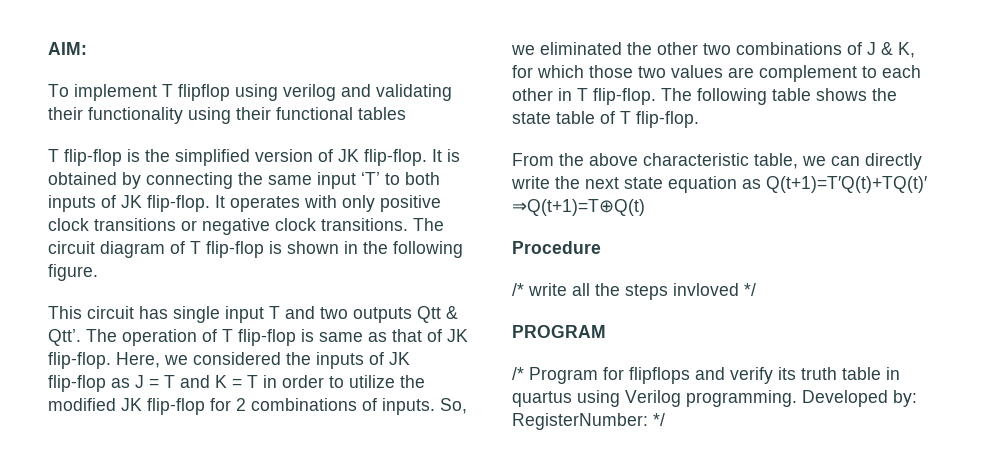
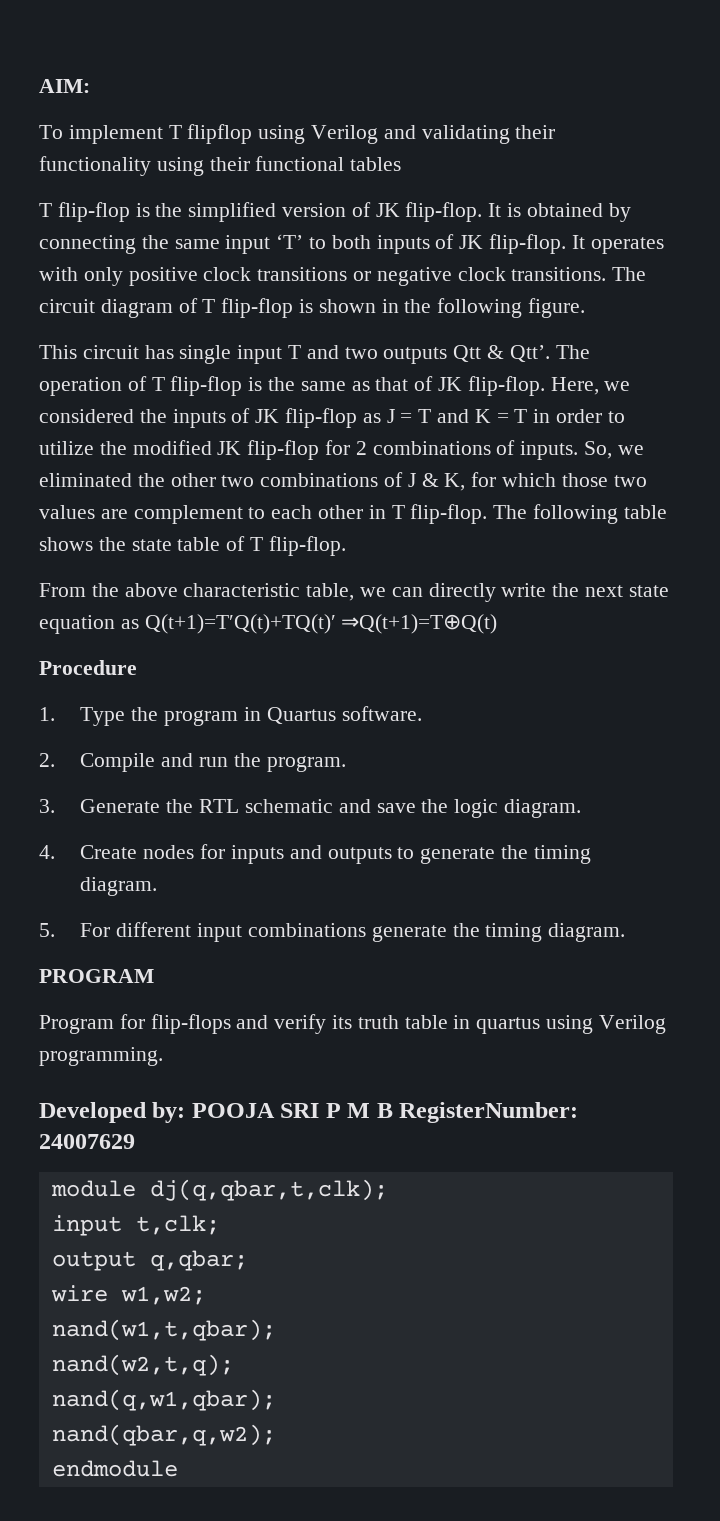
[283,84,336,101] verilog -> [311,125,379,144] Verilog
(314, 335) none -> [268,377,296,391] the
[512,283,756,300] /* write all the steps invloved */ -> [39,706,422,726] [39,753,346,772] [39,799,581,818] [39,844,591,864] [80,877,158,896] [39,922,626,942] 1. Type the program in Quartus software. // 2. Compile and run the program. // 3. Generate the RTL schematic and save the logic diagram. // 4. Create nodes for inputs and outputs to generate the timing diagram. // 5. For different input combinations generate the timing diagram.
[512,367,524,380] /* -> (154, 976) none
[629,367,690,384] flipflops -> [150,1014,231,1034] flip-flops
(797, 398) none -> (163, 1056) //
[512,413,665,430] RegisterNumber: */ -> [191,1102,579,1123] [39,1134,135,1149] [50,1179,388,1201] [51,1215,220,1236] [51,1250,248,1271] [50,1285,206,1305] [51,1319,276,1341] [51,1354,234,1376] [51,1389,276,1411] [51,1424,276,1446] [51,1460,178,1477] POOJA SRI P M B RegisterNumber: 24007629 // module dj(q,qbar,t,clk); // input t,clk; // output q,qbar; // wire w1,w2; // nand(w1,t,qbar); // nand(w2,t,q); // nand(q,w1,qbar); // nand(qbar,q,w2); // endmodule

